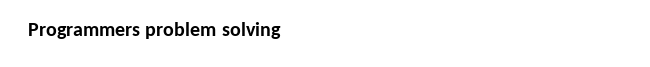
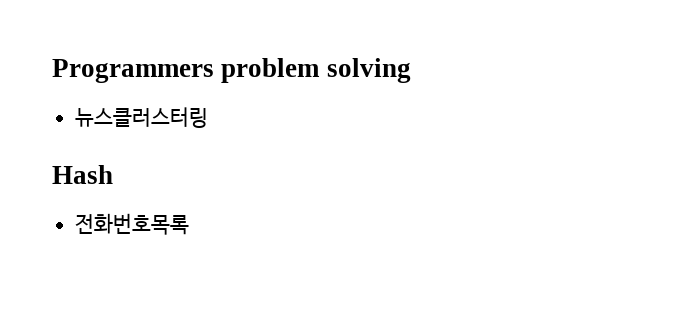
(281, 30) none -> [75,107,209,128] [52,165,113,184] [75,213,190,235] // 뉴스클러스터링 // Hash // 전화번호목록

